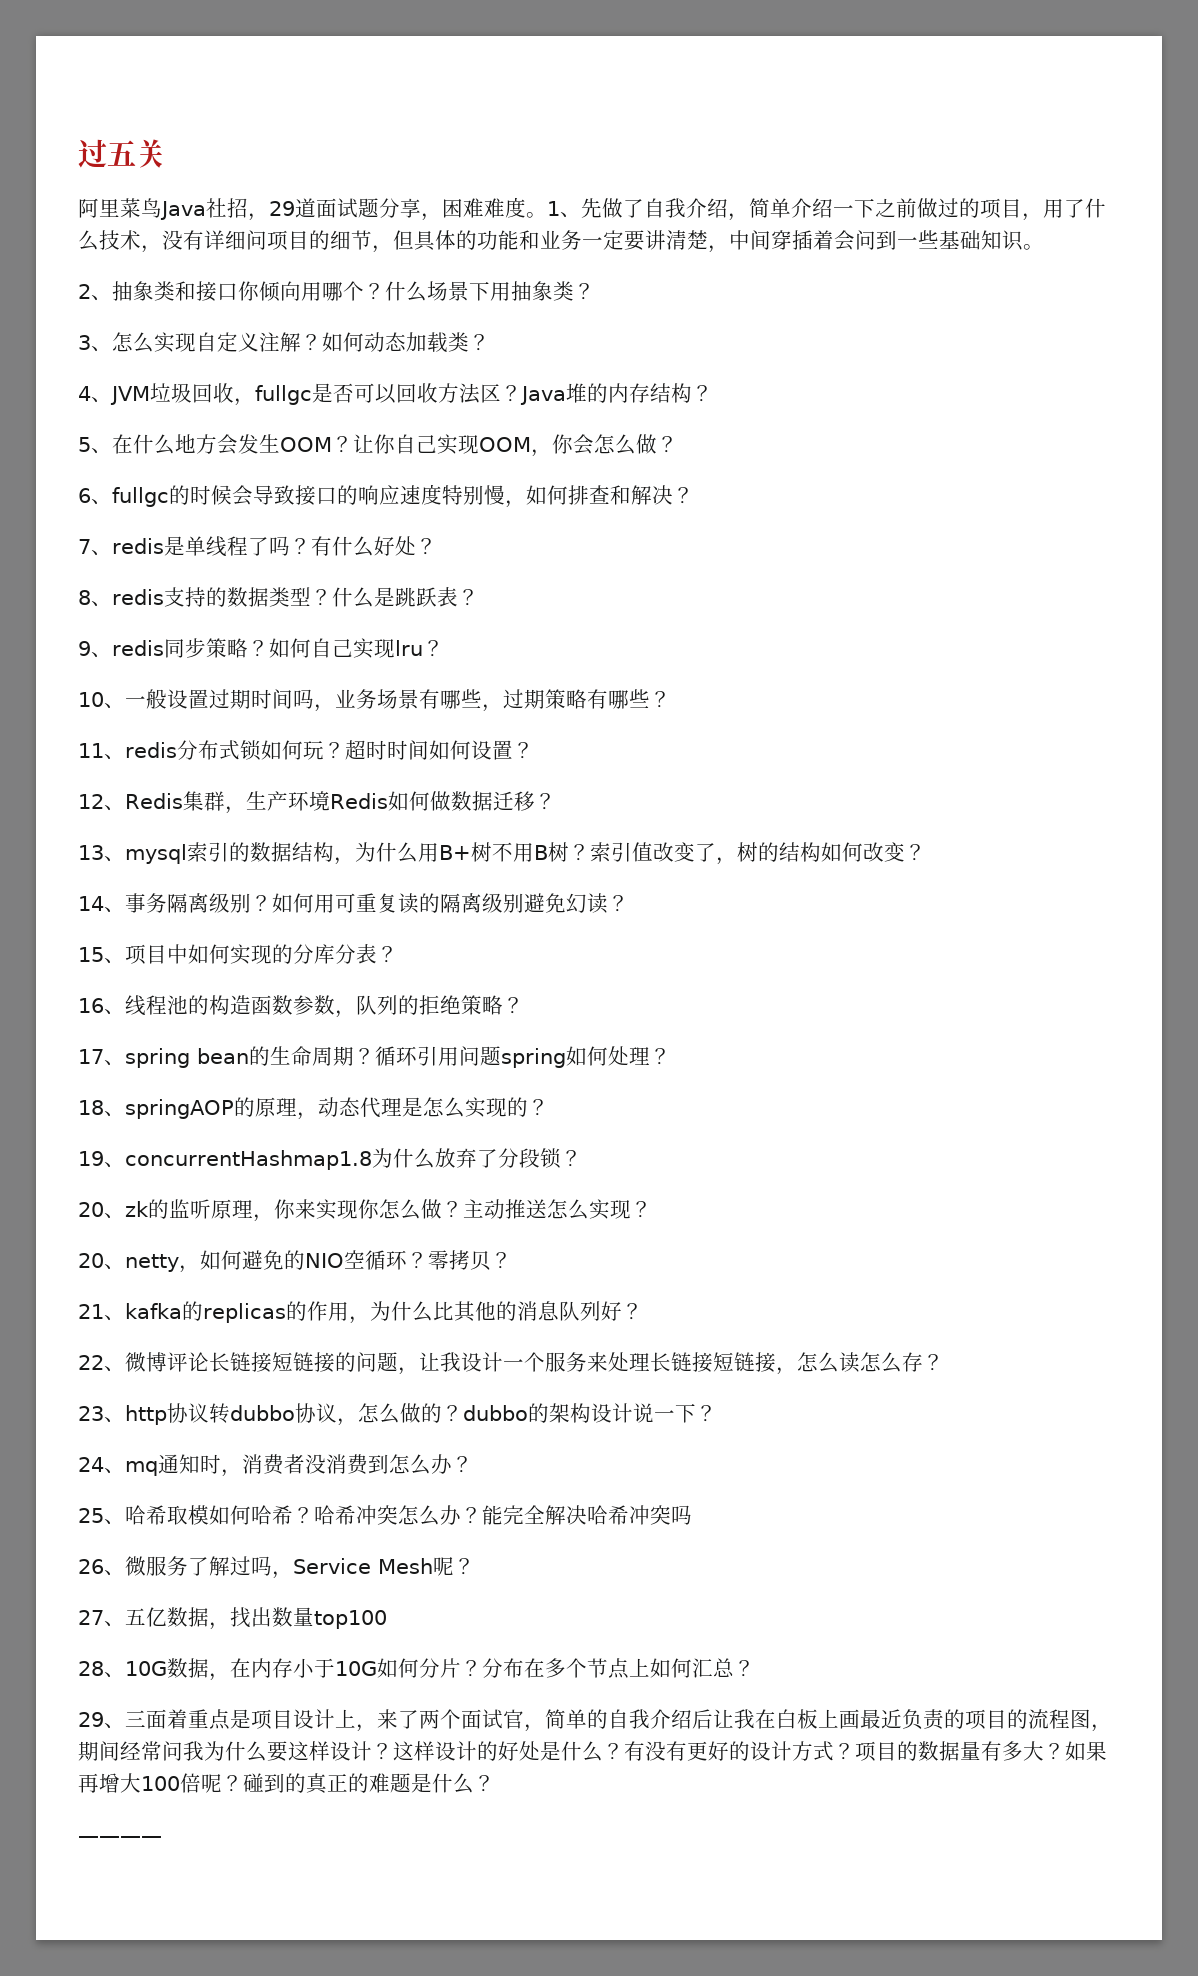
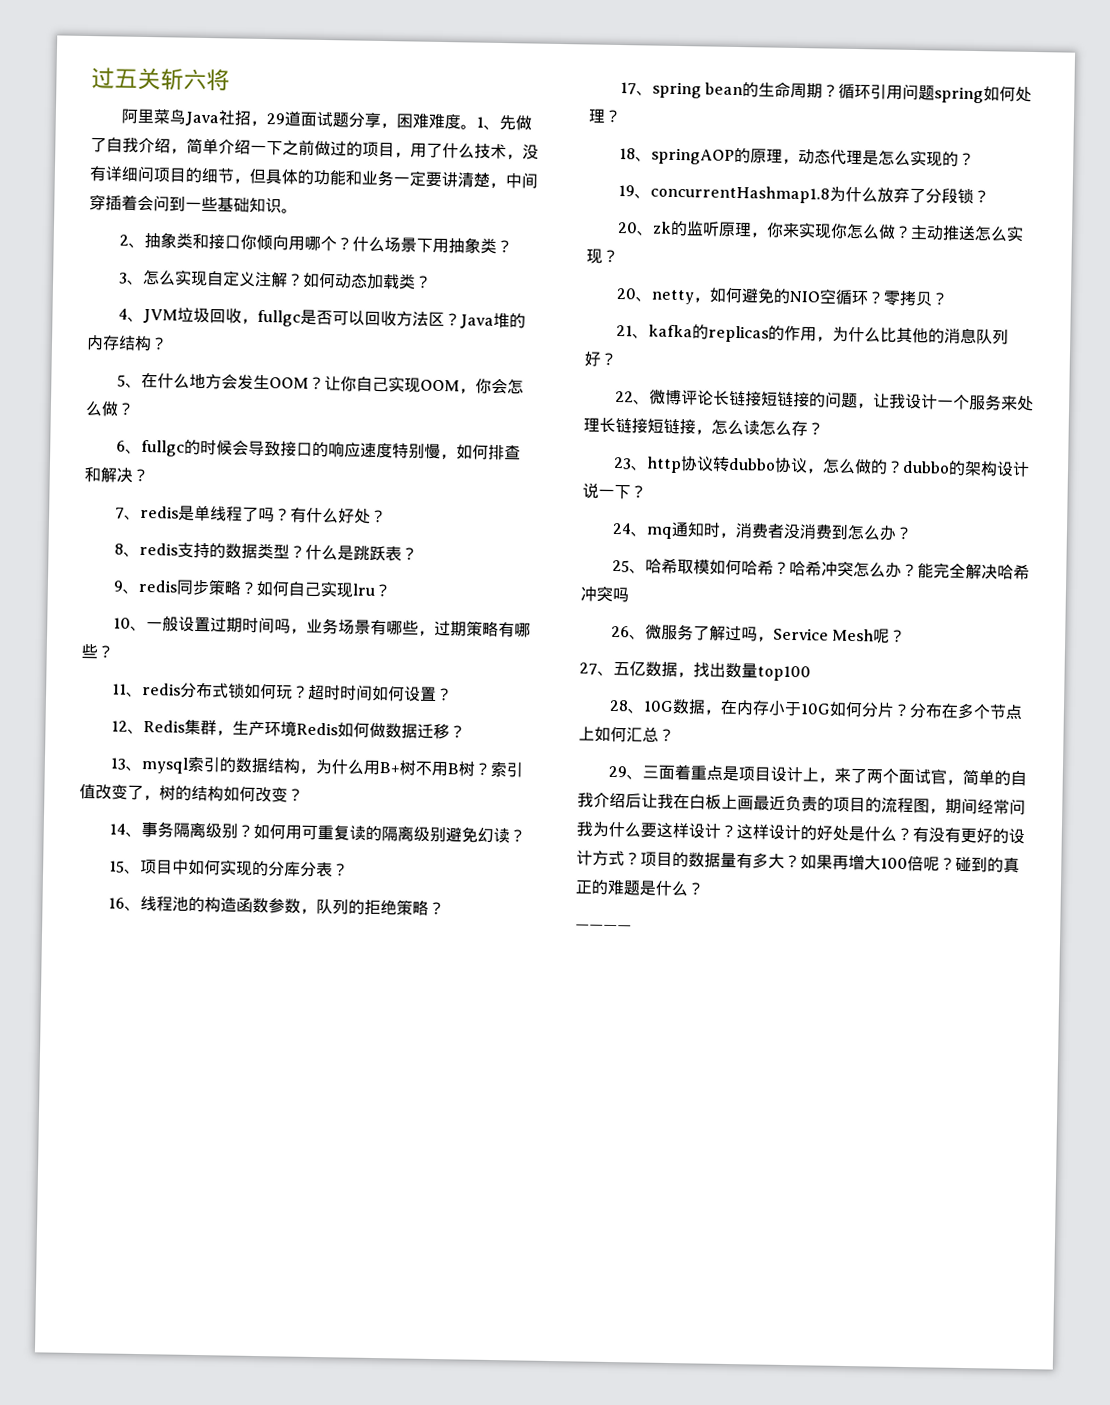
(165, 153) none -> [160,68,230,92] 斩六将

